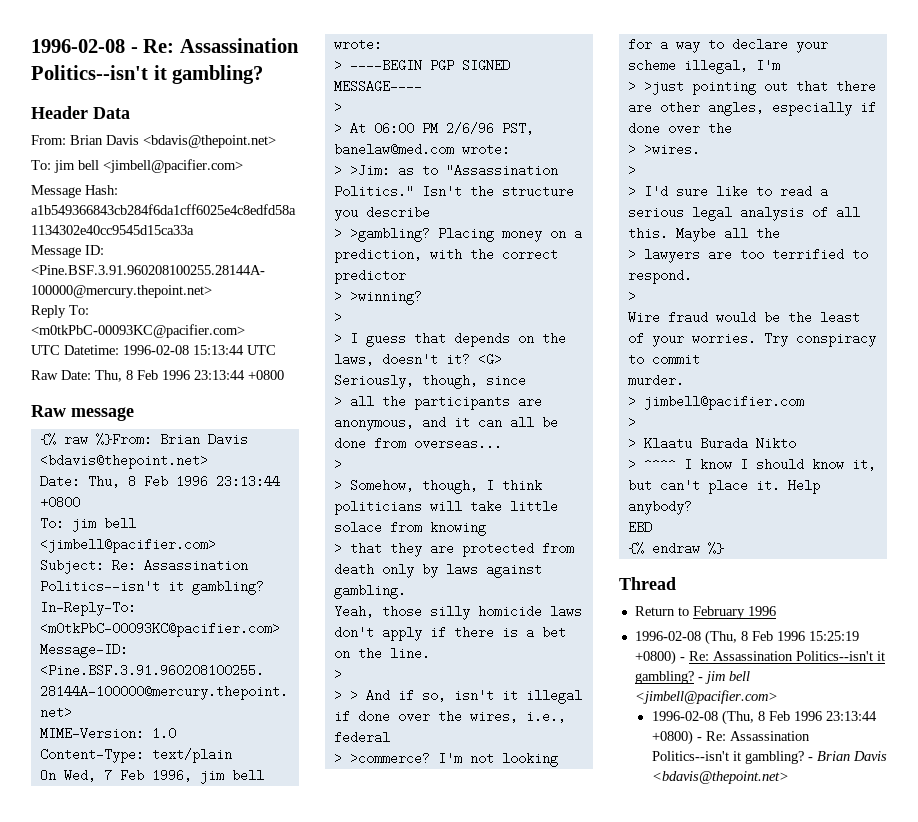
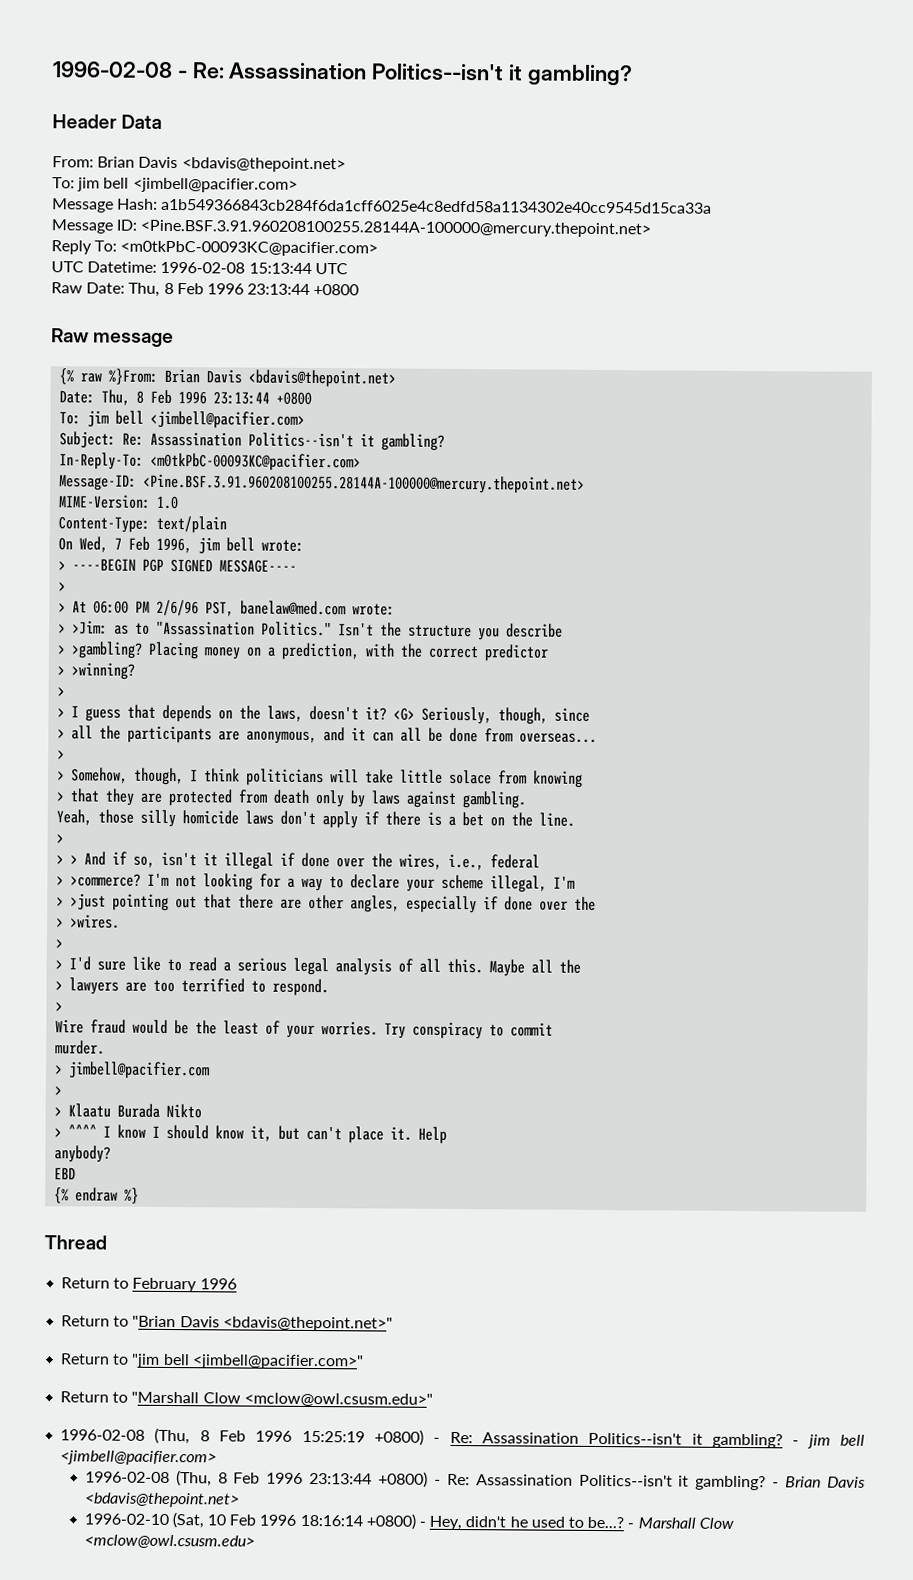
(776, 611) none -> [61,1315,393,1332] [60,1353,364,1370] [60,1391,433,1407] // Return to "Brian Davis <bdavis@thepoint.net>" // Return to "jim bell <jimbell@pacifier.com>" // Return to "Marshall Clow <mclow@owl.csusm.edu>"
(789, 777) none -> [83,1512,734,1531] [83,1534,255,1549] // 1996-02-10 (Sat, 10 Feb 1996 18:16:14 +0800) - Hey, didn't he used to be...? - Marshall Clow <mclow@owl.csusm.edu>

